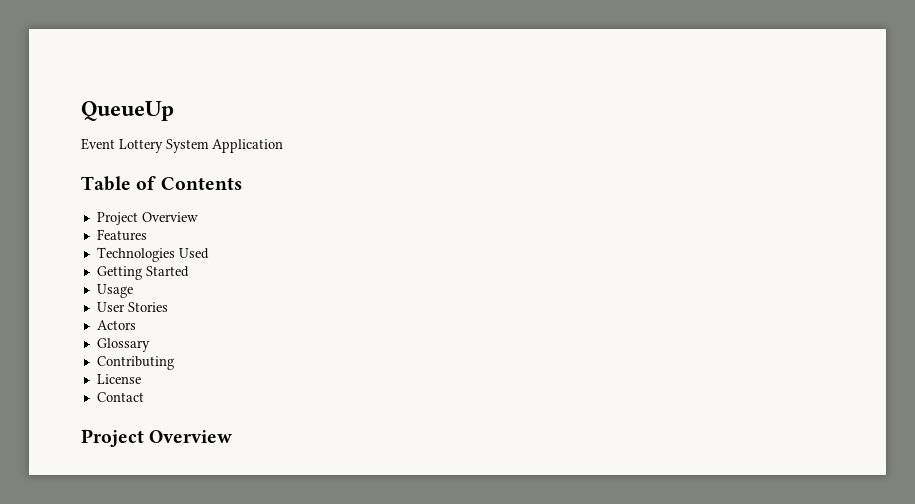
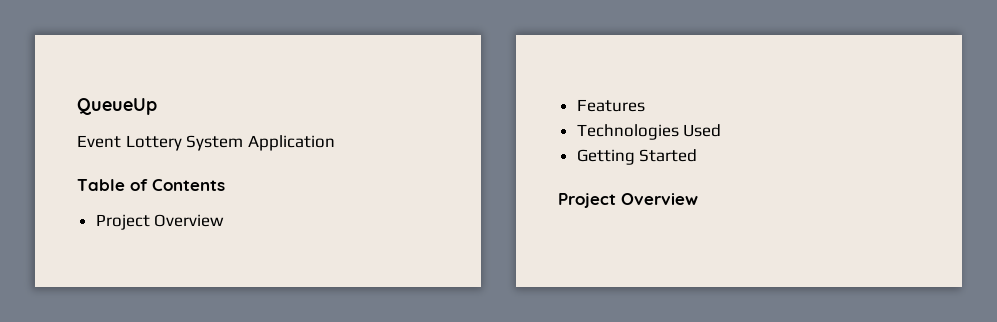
[96,284,133,298] [96,302,168,312] [96,320,136,330] [96,338,150,352] [96,356,174,370] [96,374,141,384] [96,392,144,402] // Usage // User Stories // Actors // Glossary // Contributing // License // Contact -> (698, 155) none

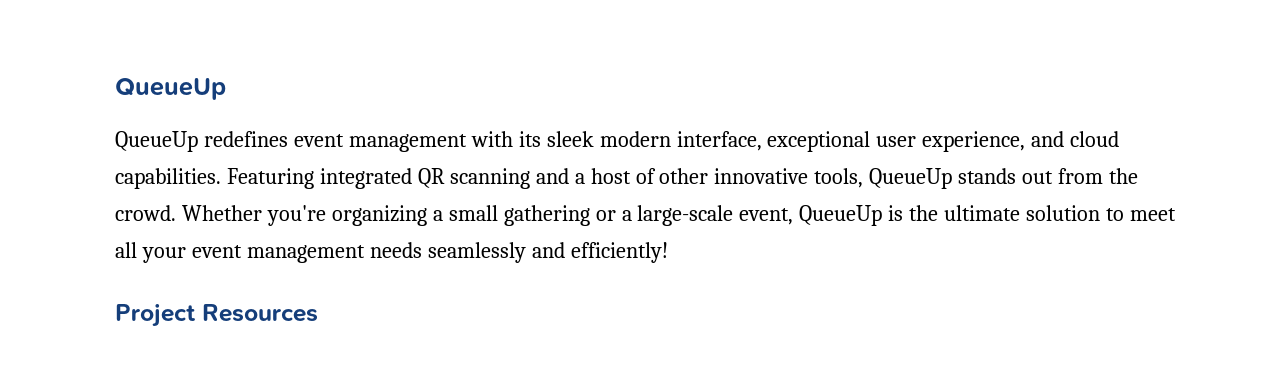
[77,135,335,151] [77,179,225,191] [95,214,225,230] [576,99,645,112] [576,124,722,140] [576,149,698,165] [558,193,698,208] Event Lottery System Application // Table of Contents // Project Overview // Features // Technologies Used // Getting Started // Project Overview -> [115,131,1120,152] [115,168,1139,189] [115,205,1176,226] [115,242,668,263] [115,304,318,327] QueueUp redefines event management with its sleek modern interface, exceptional user experience, and cloud capabilities. Featuring integrated QR scanning and a host of other innovative tools, QueueUp stands out from the crowd. Whether you're organizing a small gathering or a large-scale event, QueueUp is the ultimate solution to meet all your event management needs seamlessly and efficiently! // Project Resources

